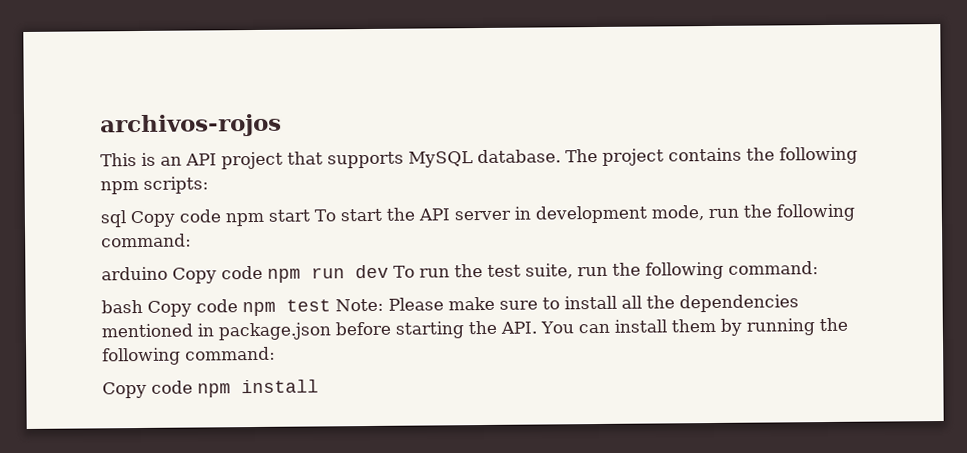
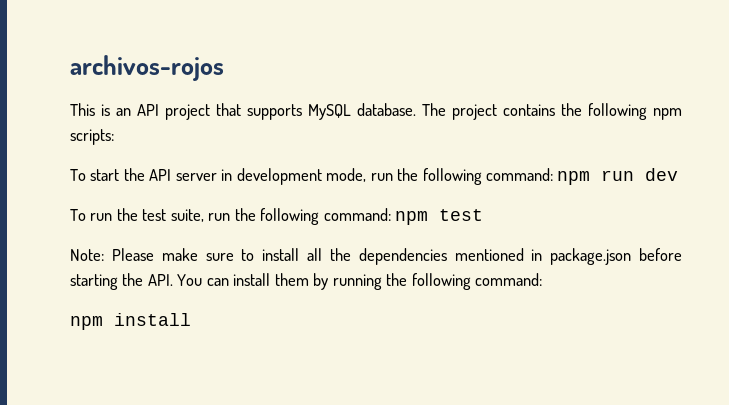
[100,209,310,228] sql Copy code npm start -> (114, 137) none
[101,265,263,284] // arduino Copy code -> (553, 174) none
(389, 271) none -> (679, 174) //
[101,299,238,317] // bash Copy code -> (391, 214) none
(331, 305) none -> (484, 215) //
[102,380,193,399] Copy code -> (542, 279) none

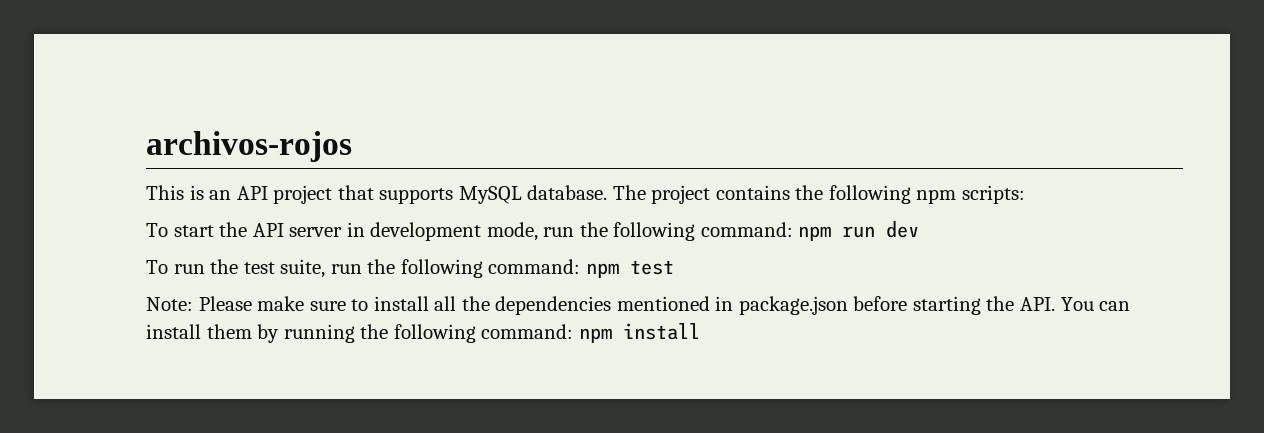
(542, 279) // -> (574, 331) none

